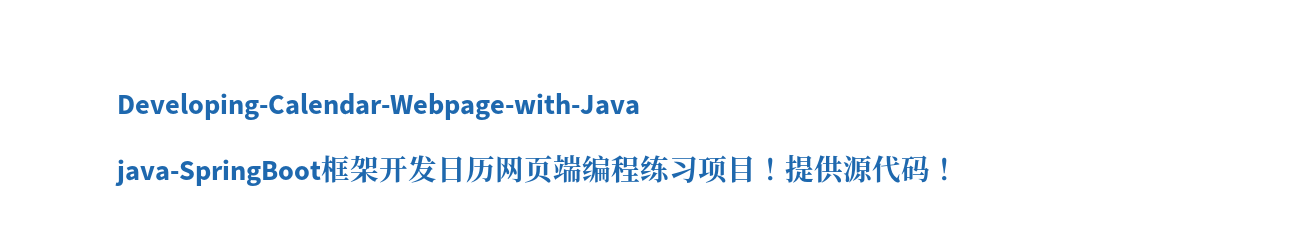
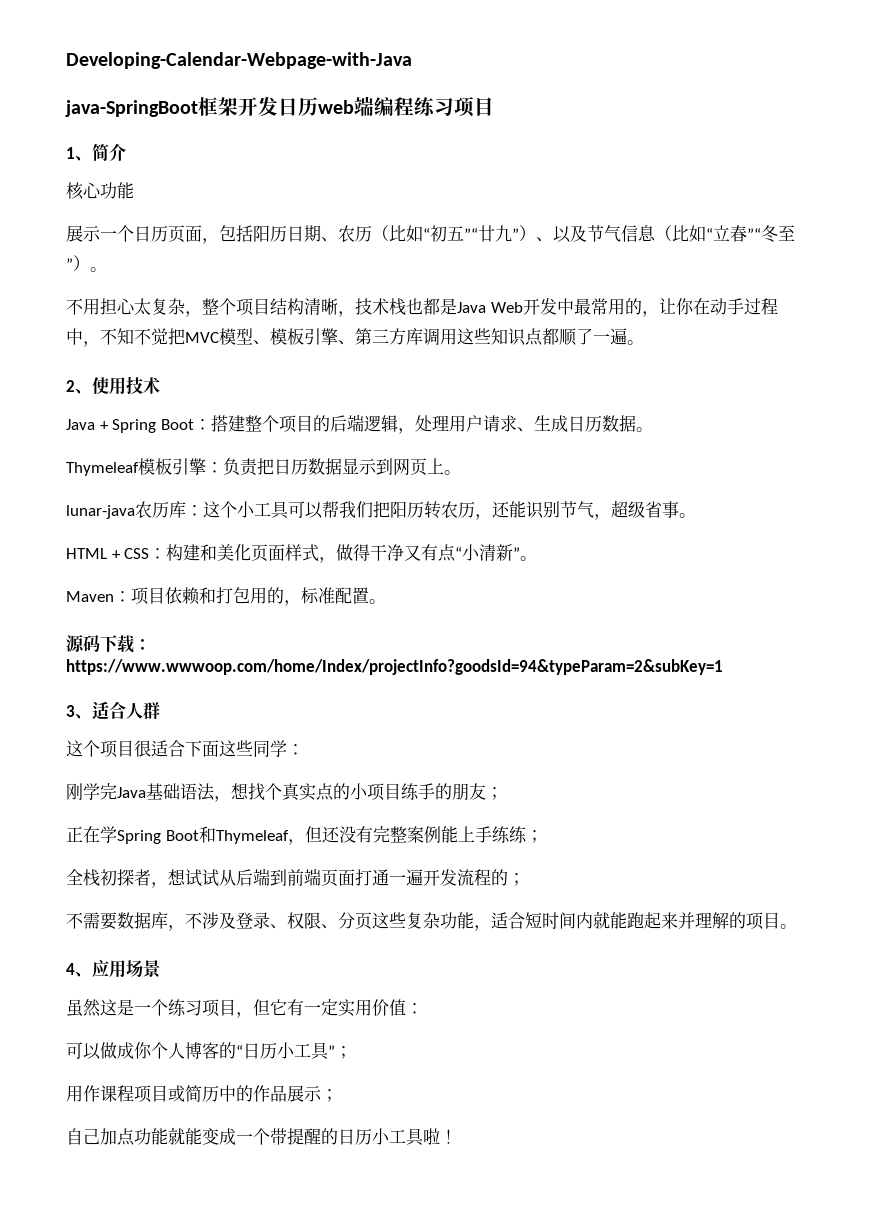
[495,155,553,184] 网页 -> [318,100,354,114] web
[756,154,930,185] ！提供源代码 -> [66,143,126,161] [66,182,134,200] [66,225,795,244] [66,255,107,272] [66,298,778,317] [66,328,644,347] [66,376,160,395] [66,414,653,434] [66,458,461,476] [66,500,696,520] [66,544,538,563] [66,587,386,606] [66,635,151,653] [66,659,723,675] [66,701,160,720] [66,740,304,758] [66,783,503,802] [66,826,543,845] [66,868,525,888] [66,911,797,931] [66,960,161,978] [66,999,423,1018] [66,1042,352,1060] [66,1085,338,1103] [66,1127,440,1146] // 1、简介 // 核心功能 // 展示一个日历页面，包括阳历日期、农历（比如“初五”“廿九”）、以及节气信息（比如“立春”“冬至”）。 // 不用担心太复杂，整个项目结构清晰，技术栈也都是Java Web开发中最常用的，让你在动手过程中，不知不觉把MVC模型、模板引擎、第三方库调用这些知识点都顺了一遍。 // 2、使用技术 // Java + Spring Boot：搭建整个项目的后端逻辑，处理用户请求、生成日历数据。 // Thymeleaf模板引擎：负责把日历数据显示到网页上。 // lunar-java农历库：这个小工具可以帮我们把阳历转农历，还能识别节气，超级省事。 // HTML + CSS：构建和美化页面样式，做得干净又有点“小清新”。 // Maven：项目依赖和打包用的，标准配置。 // 源码下载：https://www.wwwoop.com/home/Index/projectInfo?goodsId=94&typeParam=2&subKey=1 // 3、适合人群 // 这个项目很适合下面这些同学： // 刚学完Java基础语法，想找个真实点的小项目练手的朋友； // 正在学Spring Boot和Thymeleaf，但还没有完整案例能上手练练； // 全栈初探者，想试试从后端到前端页面打通一遍开发流程的； // 不需要数据库，不涉及登录、权限、分页这些复杂功能，适合短时间内就能跑起来并理解的项目。 // 4、应用场景 // 虽然这是一个练习项目，但它有一定实用价值： // 可以做成你个人博客的“日历小工具”； // 用作课程项目或简历中的作品展示； // 自己加点功能就能变成一个带提醒的日历小工具啦

